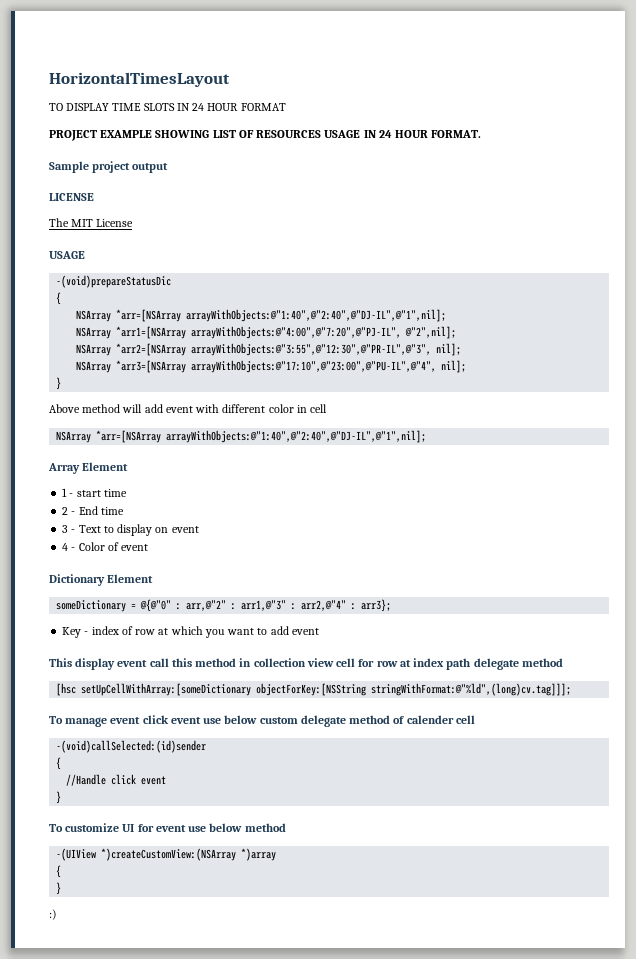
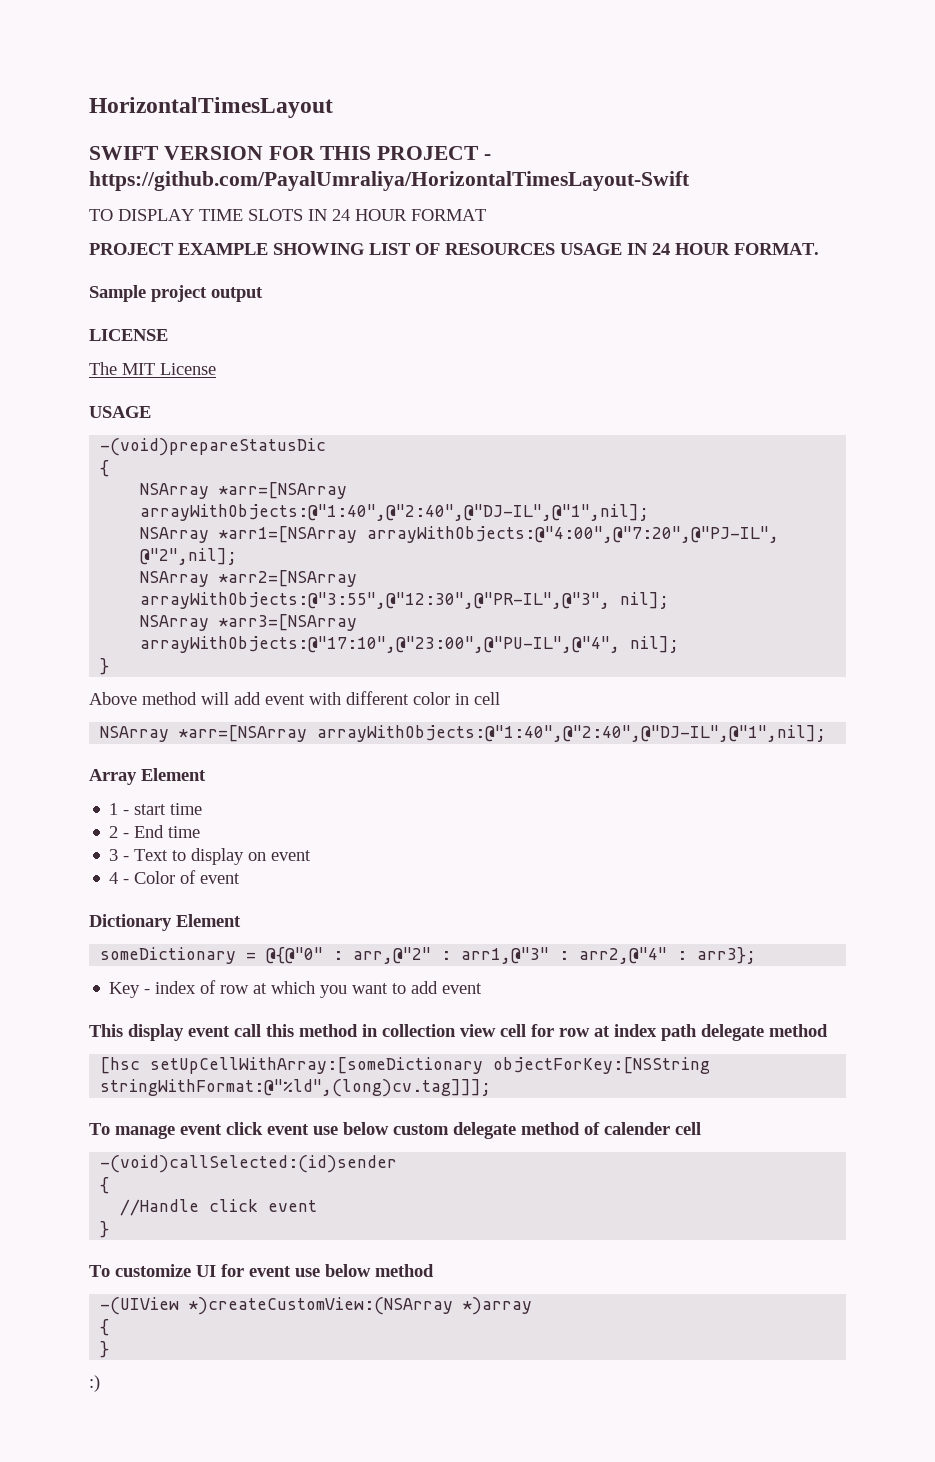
(230, 79) none -> [89,146,492,160] [89,171,690,191] // SWIFT VERSION FOR THIS PROJECT - https://github.com/PayalUmraliya/HorizontalTimesLayout-Swift

